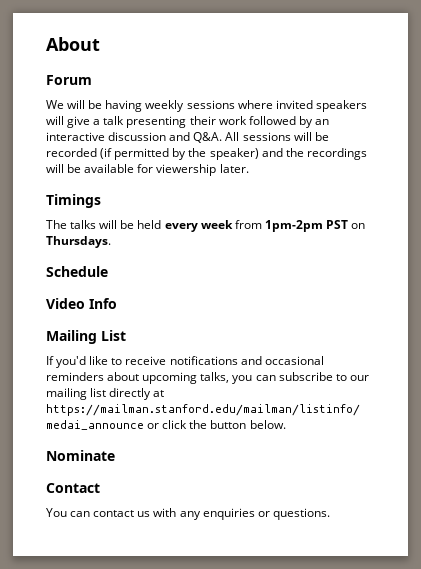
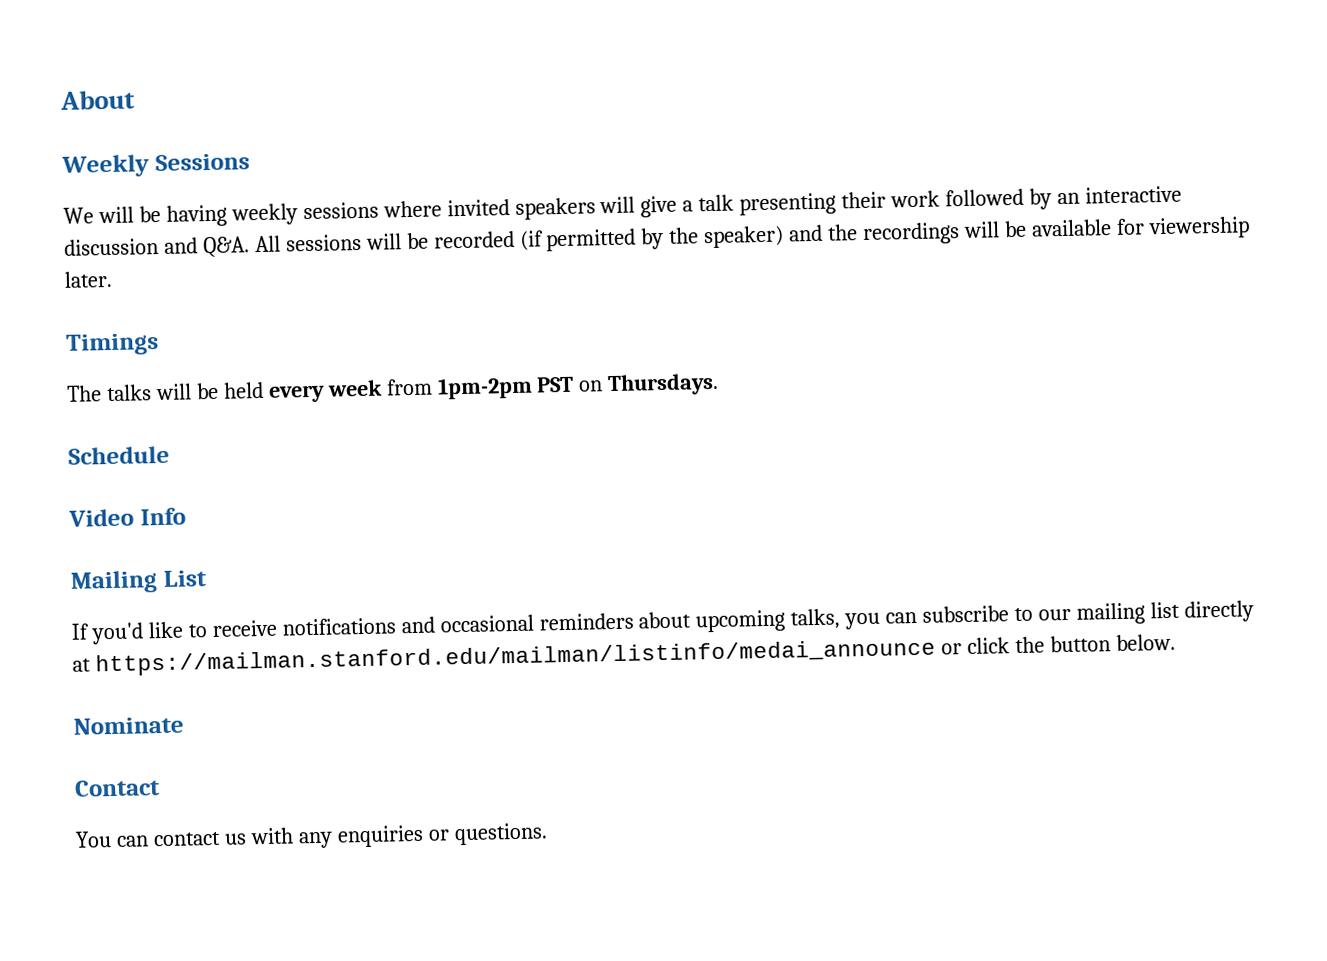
[46,75,92,85] Forum -> [61,153,250,178] Weekly Sessions

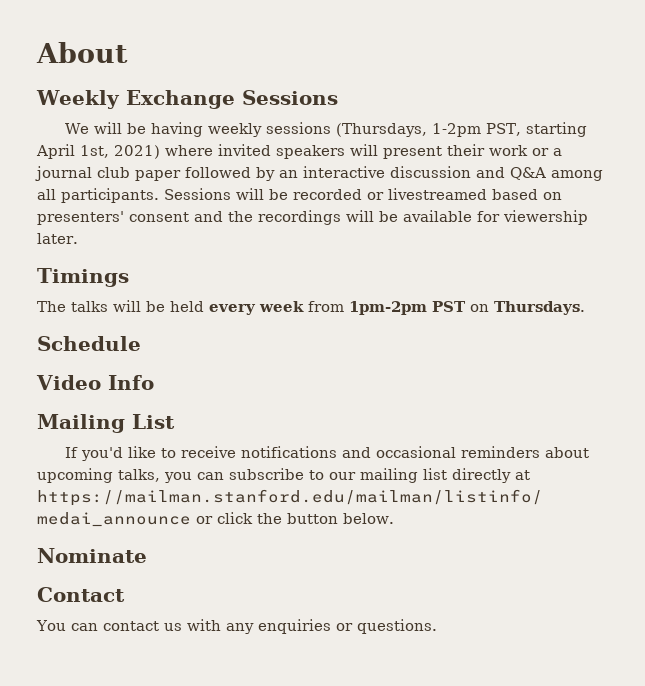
(150, 166) none -> [125,90,235,109] Exchange
[382,190,941,220] where invited speakers will give a talk presenting their work -> [336,122,588,137] [36,144,562,159] [35,166,181,181] (Thursdays, 1-2pm PST, starting April 1st, 2021) where invited speakers will present their work or a journal club paper
[202,225,785,258] Q&A. All sessions will be recorded (if permitted by the speaker) -> [510,167,603,181] [37,188,562,203] [37,211,189,225] Q&A among all participants. Sessions will be recorded or livestreamed based on presenters' consent

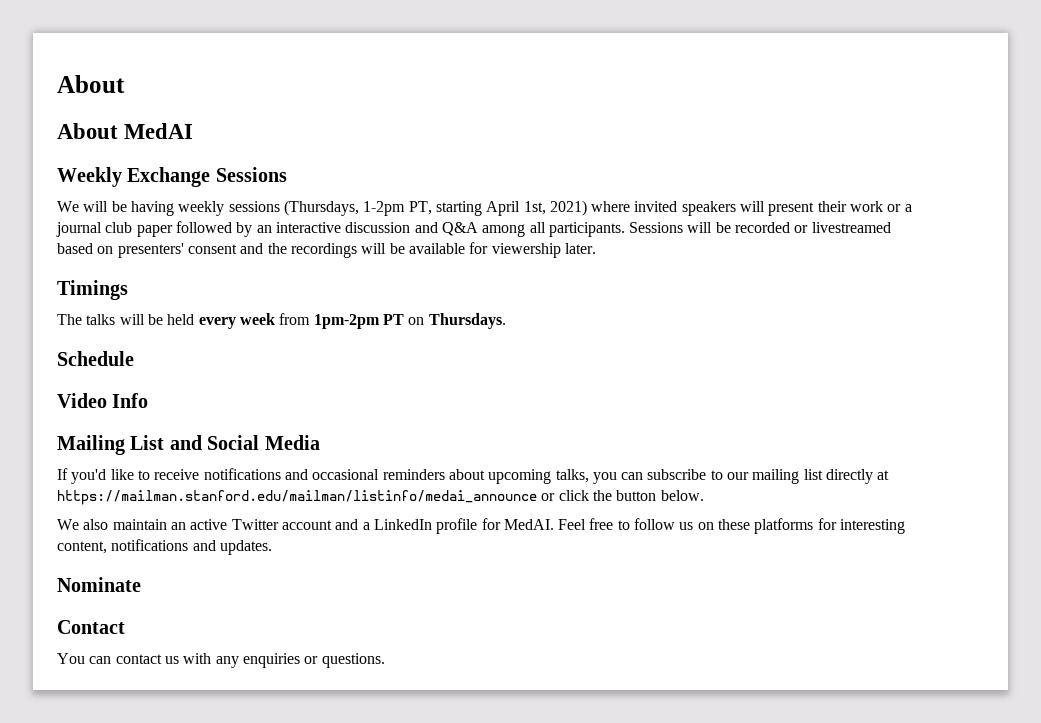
[36,42,128,63] About -> [57,75,125,93] [57,123,194,139] About // About MedAI
[486,123,522,136] PST, -> [408,201,432,215] PT,
[432,301,466,312] PST -> [382,314,404,325] PT
(175, 421) none -> [169,435,320,450] and Social Media
(394, 518) none -> [57,518,906,534] [57,539,272,555] // We also maintain an active Twitter account and a LinkedIn profile for MedAI. Feel free to follow us on these platforms for interesting content, notifications and updates.

